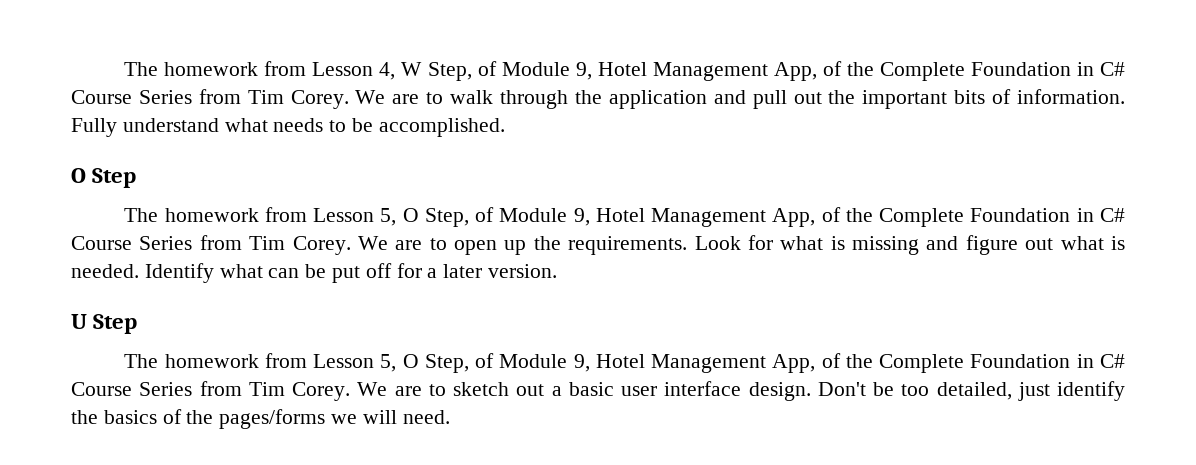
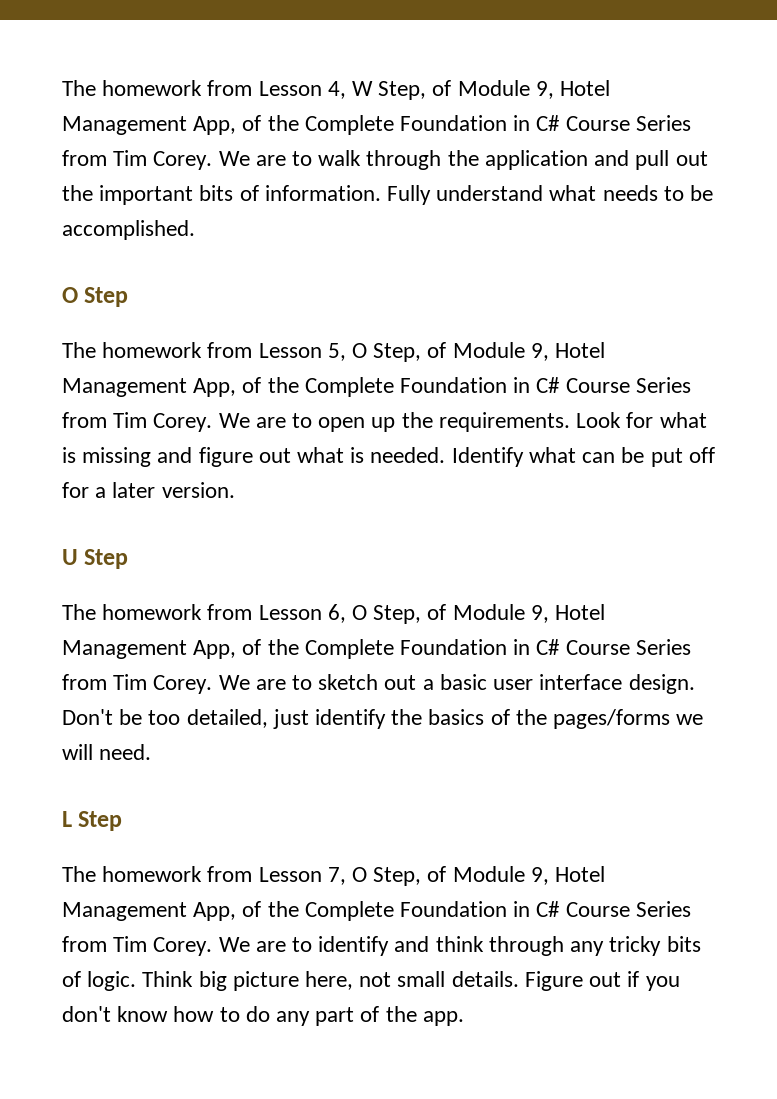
[380,354,397,372] 5, -> [327,604,346,623] 6,
(450, 417) none -> [62,811,123,831] [62,866,606,886] [62,901,691,921] [62,936,701,956] [62,971,680,991] [62,1006,464,1026] // L Step // The homework from Lesson 7, O Step, of Module 9, Hotel Management App, of the Complete Foundation in C# Course Series from Tim Corey. We are to identify and think through any tricky bits of logic. Think big picture here, not small details. Figure out if you don't know how to do any part of the app.

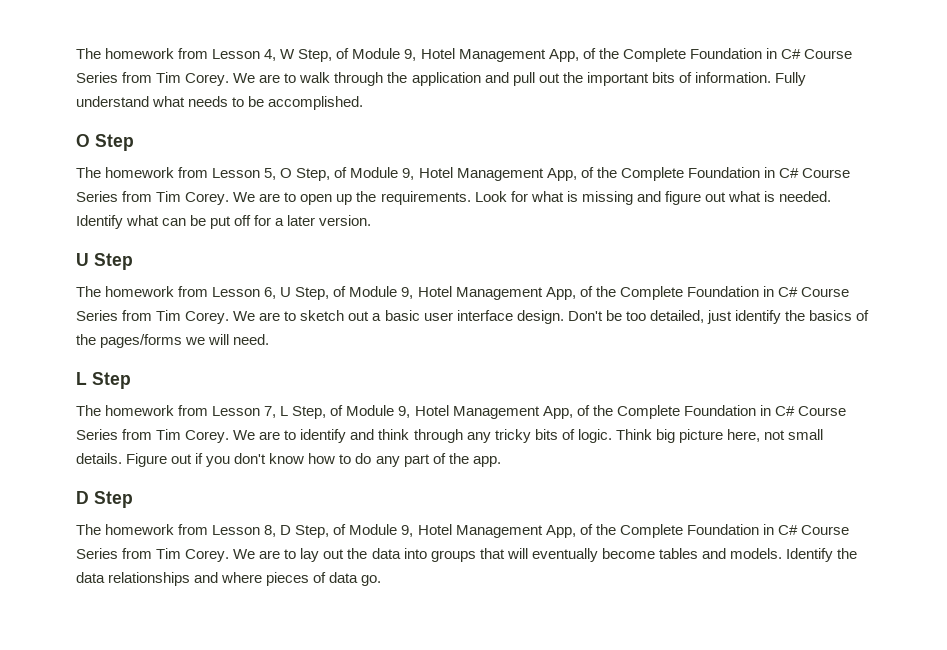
[352,605,368,620] O -> [280,287,292,297] U
[352,867,368,882] O -> [280,406,289,416] L
(464, 1018) none -> [76,491,133,508] [76,524,849,538] [76,548,858,562] [76,572,382,586] // D Step // The homework from Lesson 8, D Step, of Module 9, Hotel Management App, of the Complete Foundation in C# Course Series from Tim Corey. We are to lay out the data into groups that will eventually become tables and models. Identify the data relationships and where pieces of data go.

